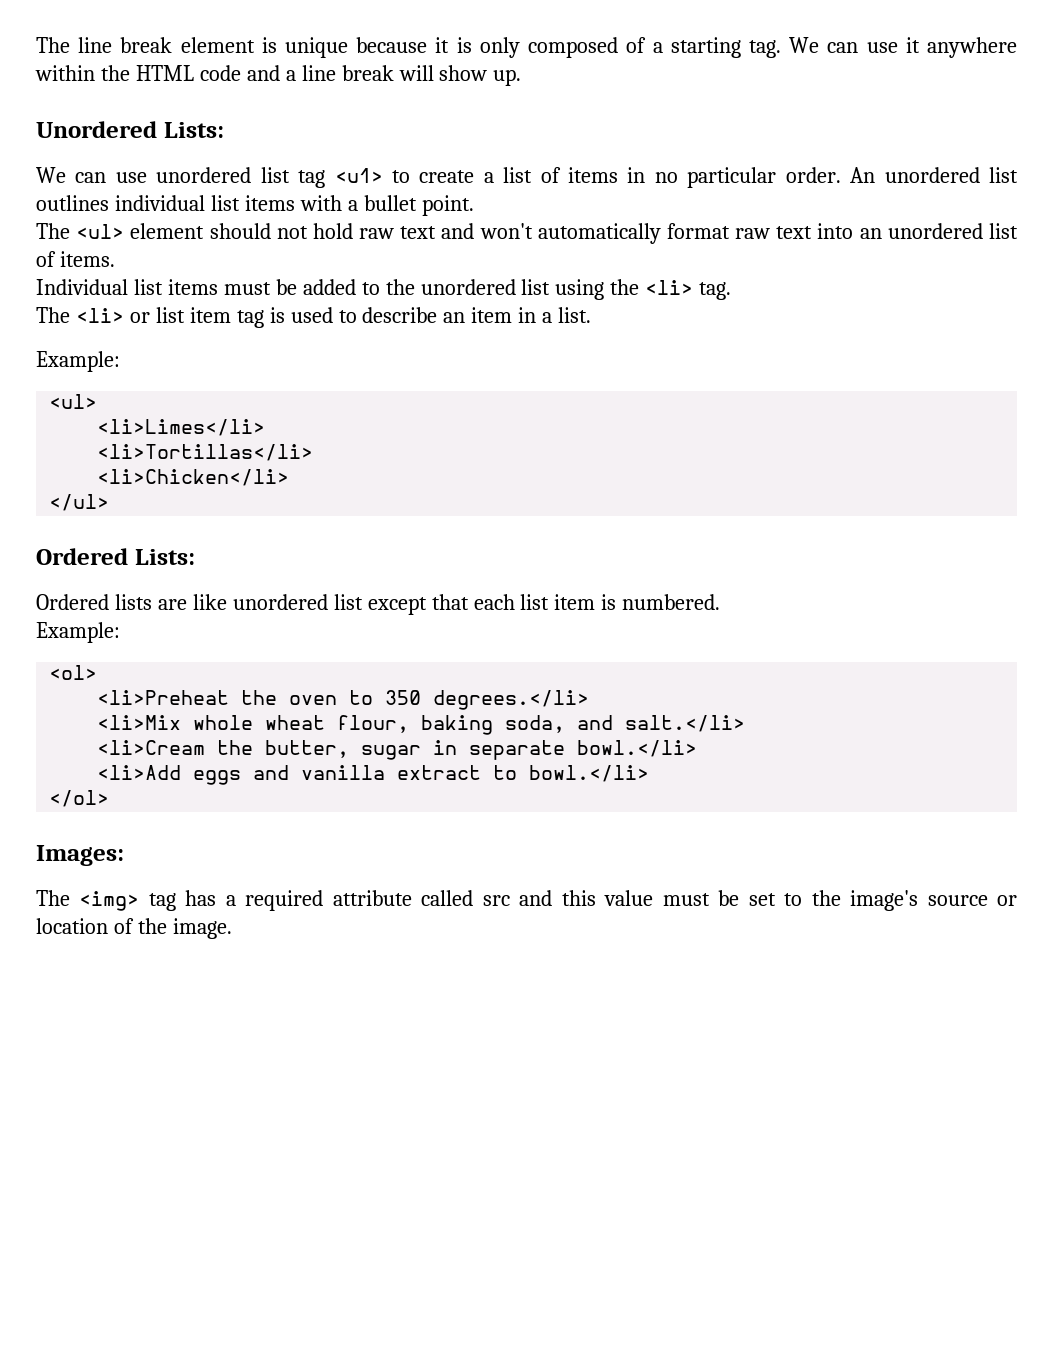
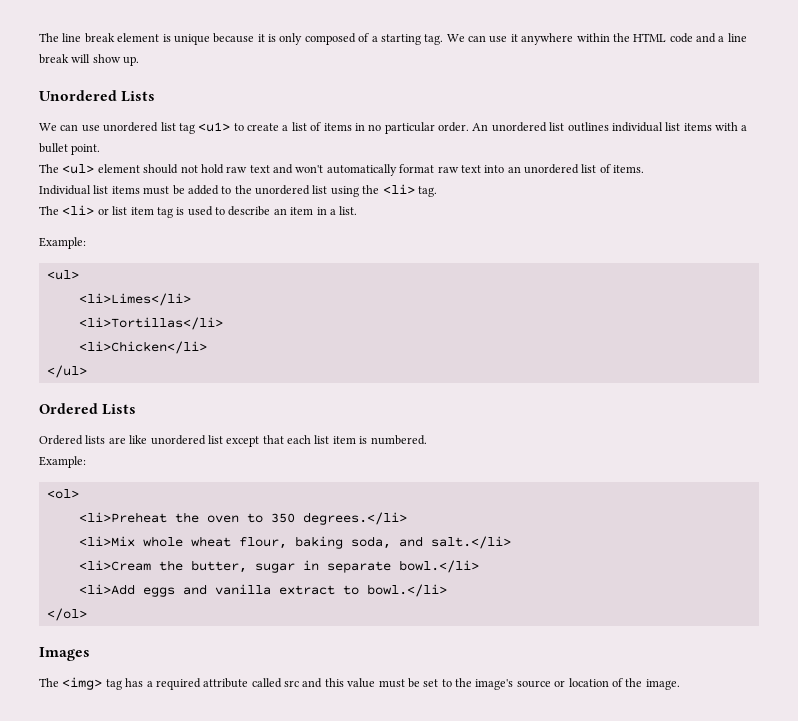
[163,122,224,138] Lists: -> [121,91,156,102] Lists
[134,549,195,565] Lists: -> [102,404,137,415] Lists
[36,845,124,866] Images: -> [39,647,90,661] Images

